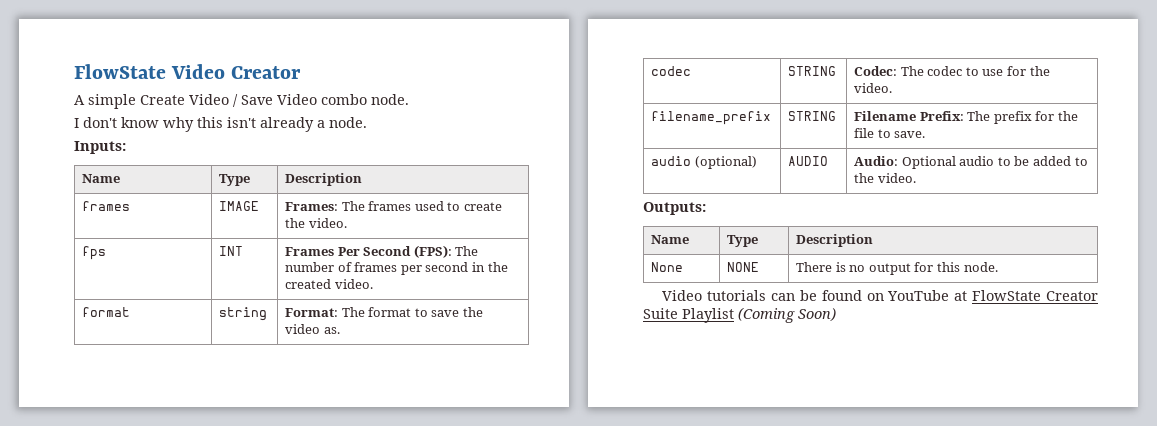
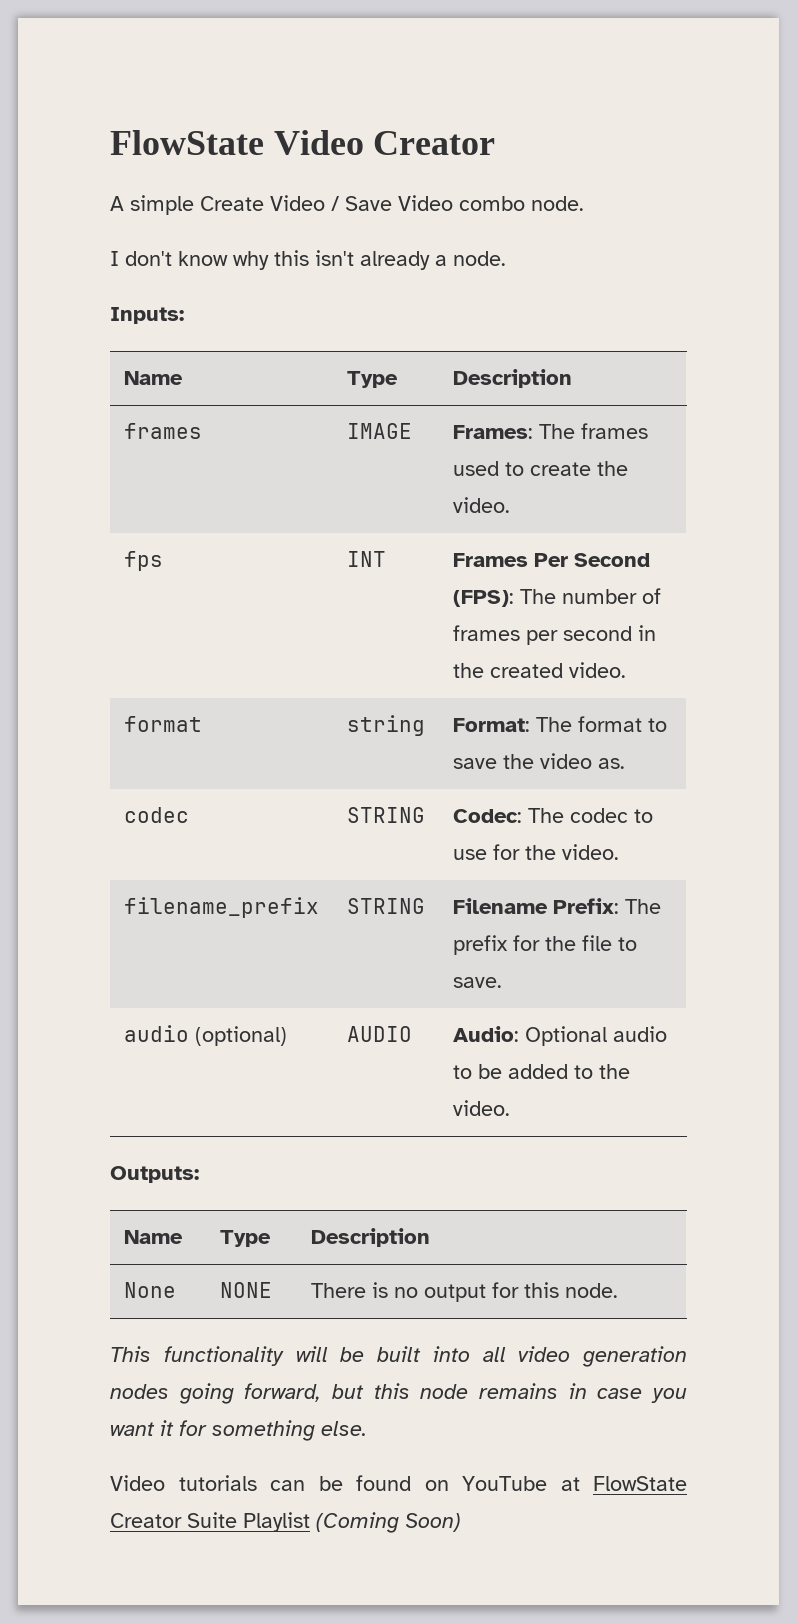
(998, 267) none -> [110,1346,687,1367] [110,1383,688,1404] [110,1420,367,1441] // This functionality will be built into all video generation nodes going forward, but this node remains in case you want it for something else.

